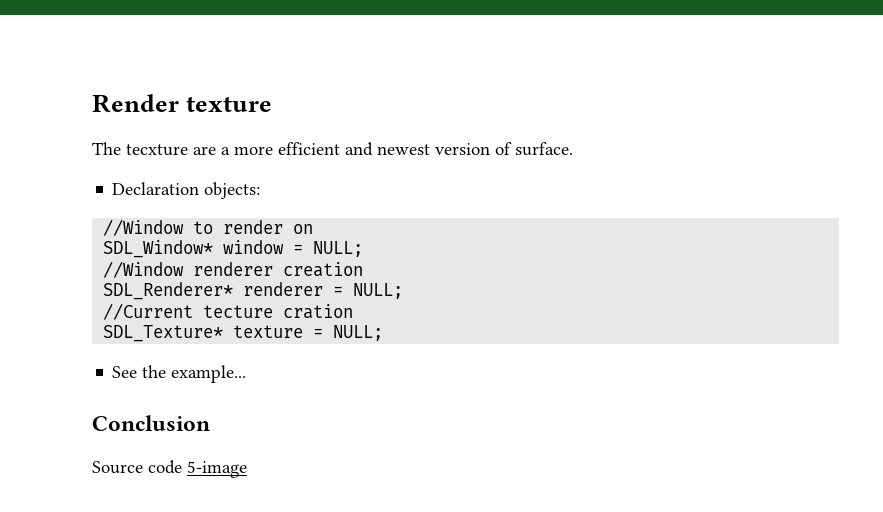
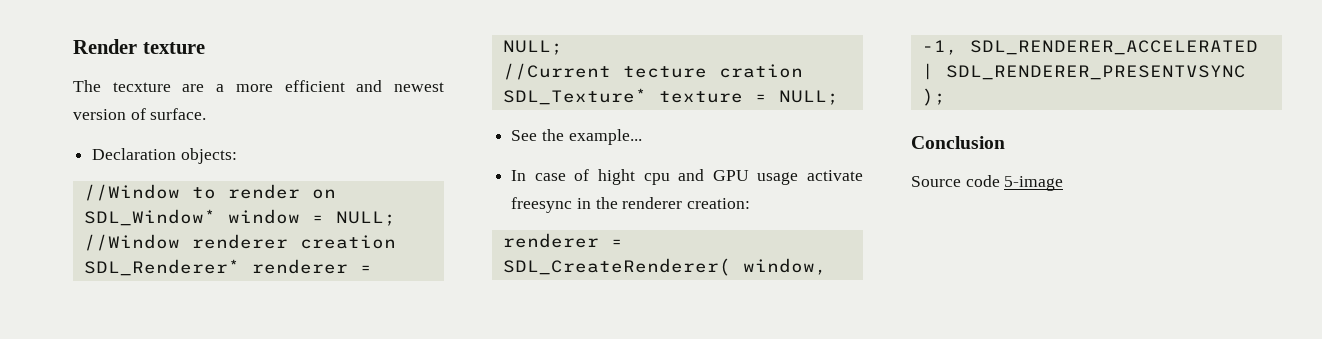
(247, 374) none -> [511,169,863,185] [511,197,751,213] [502,233,623,248] [502,258,827,276] [921,40,1258,55] [921,63,1246,80] [921,88,946,106] // In case of hight cpu and GPU usage activate freesync in the renderer creation: // renderer = SDL_CreateRenderer( window, -1, SDL_RENDERER_ACCELERATED | SDL_RENDERER_PRESENTVSYNC );

